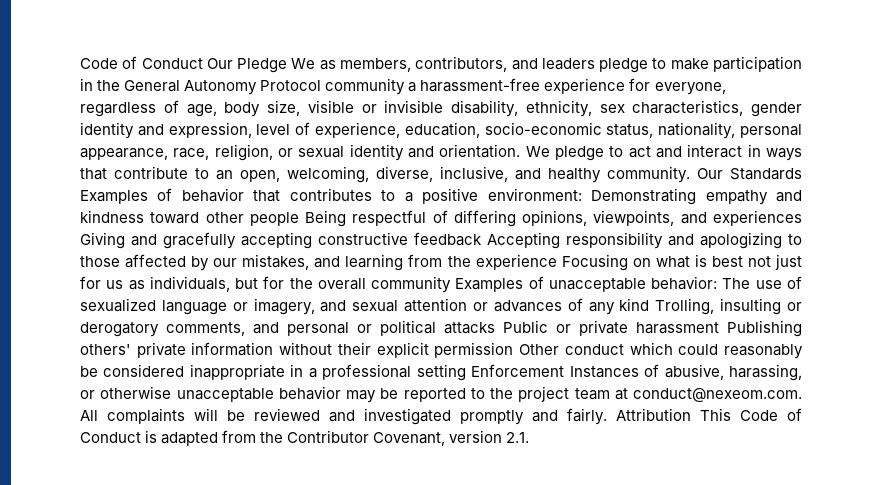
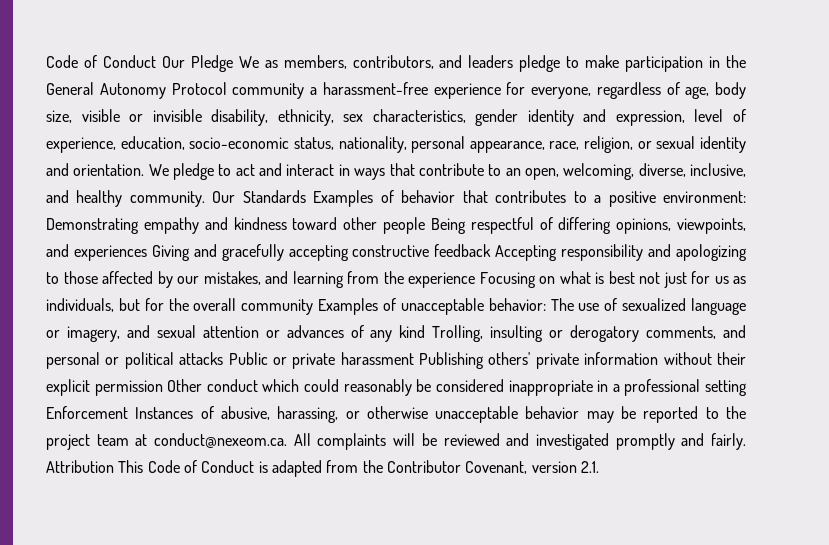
[633,388,802,402] conduct@nexeom.com. -> [154,433,288,448] conduct@nexeom.ca.

